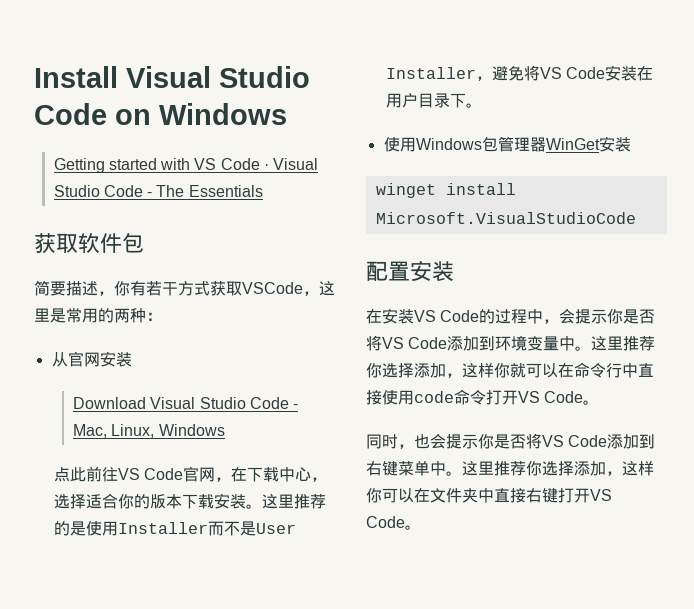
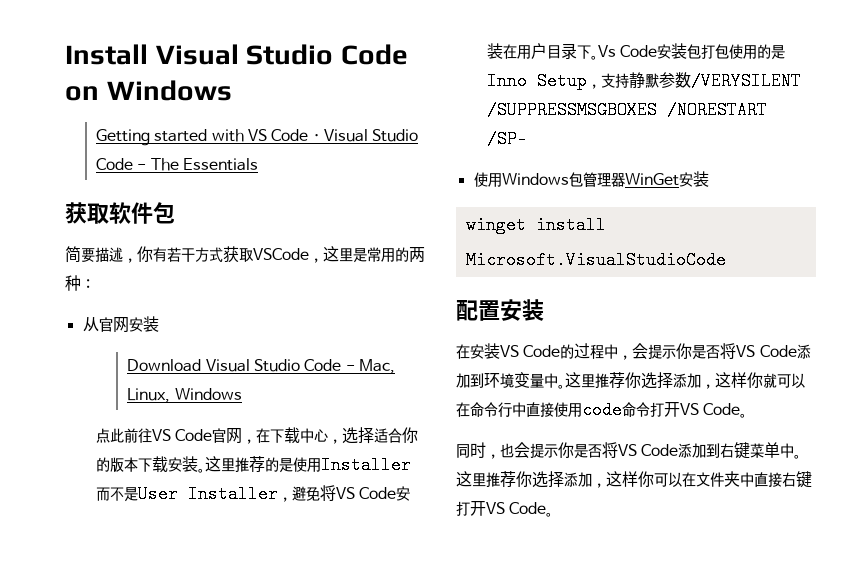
(482, 105) none -> [598,43,786,60] [487,72,802,90] [487,101,768,119] [487,130,528,148] Vs Code安装包打包使用的是Inno Setup，支持静默参数/VERYSILENT /SUPPRESSMSGBOXES /NORESTART /SP-

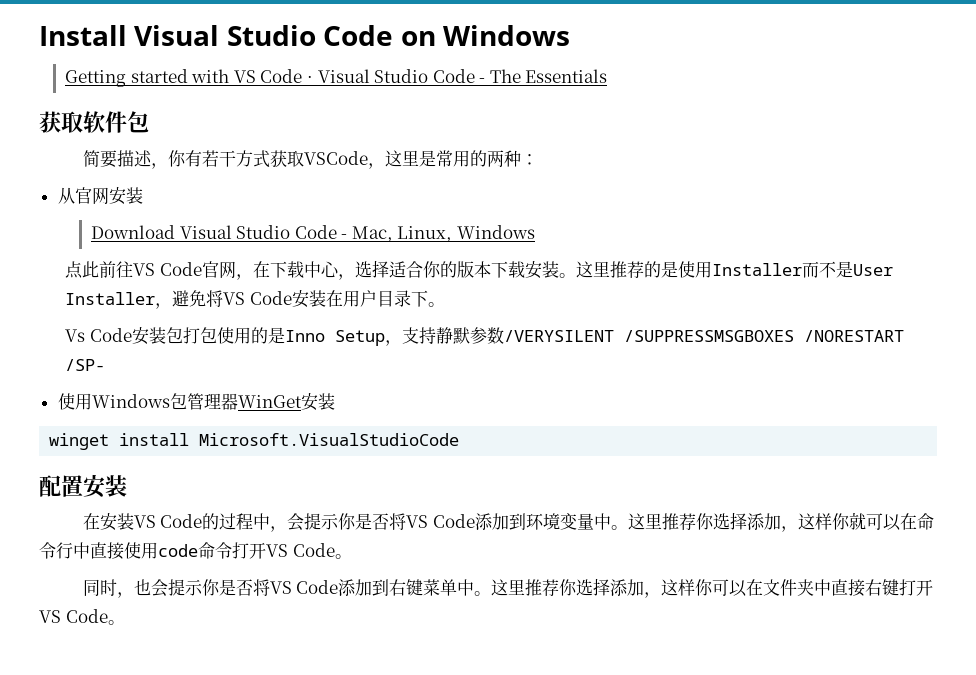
(599, 57) none -> (445, 304) //

